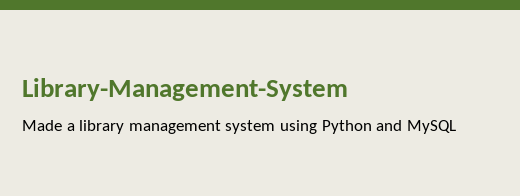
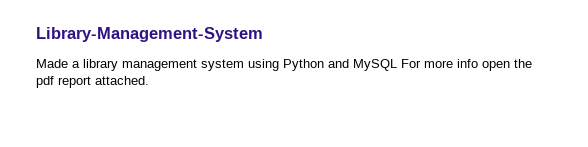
(456, 127) none -> [401,59,532,71] [36,76,149,88] For more info open the pdf report attached.

